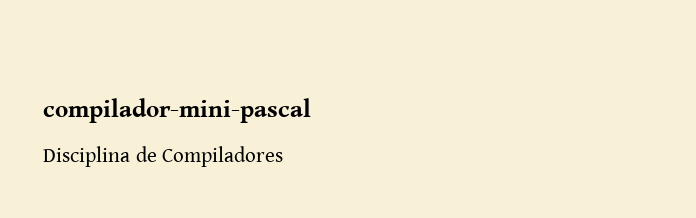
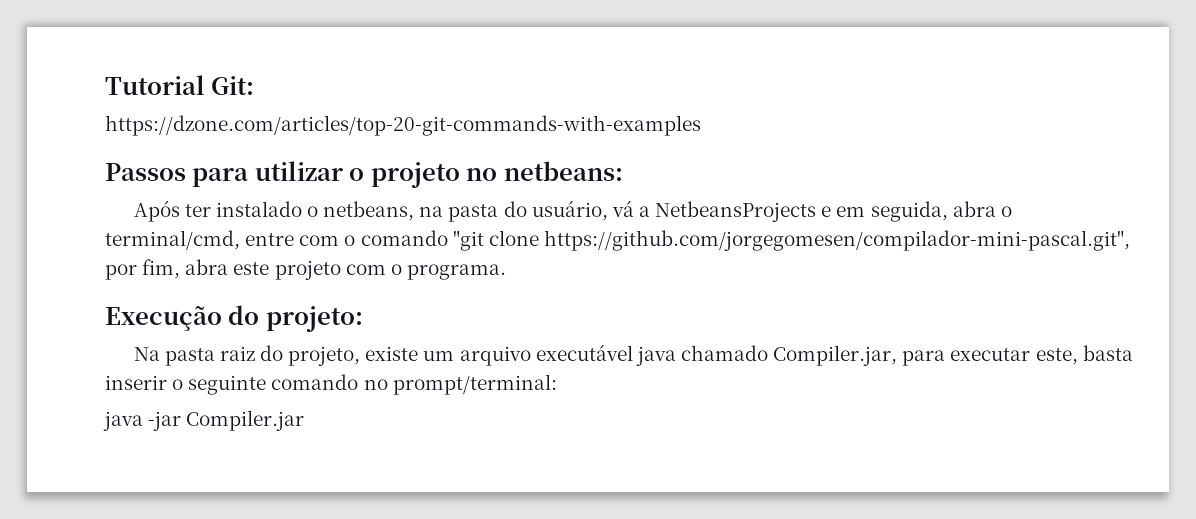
[43,98,311,123] [43,146,284,167] compilador-mini-pascal // Disciplina de Compiladores -> [105,75,255,95] [105,115,701,136] [105,161,623,188] [133,200,1012,222] [105,230,1130,251] [105,259,506,280] [105,305,363,332] [133,344,1133,366] [105,374,557,395] [103,410,305,431] Tutorial Git: // https://dzone.com/articles/top-20-git-commands-with-examples // Passos para utilizar o projeto no netbeans: // Após ter instalado o netbeans, na pasta do usuário, vá a NetbeansProjects e em seguida, abra o terminal/cmd, entre com o comando "git clone https://github.com/jorgegomesen/compilador-mini-pascal.git", por fim, abra este projeto com o programa. // Execução do projeto: // Na pasta raiz do projeto, existe um arquivo executável java chamado Compiler.jar, para executar este, basta inserir o seguinte comando no prompt/terminal: // java -jar Compiler.jar

